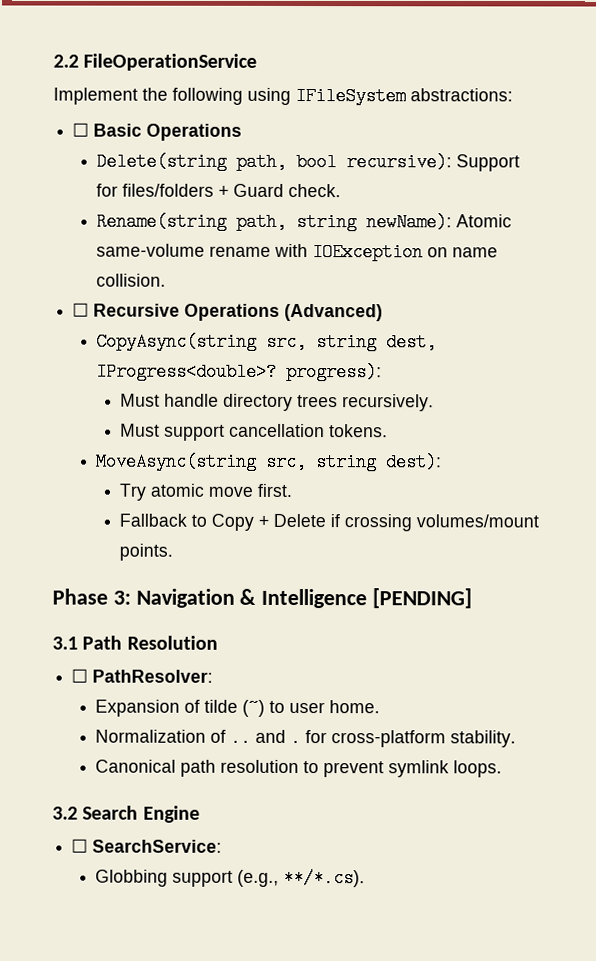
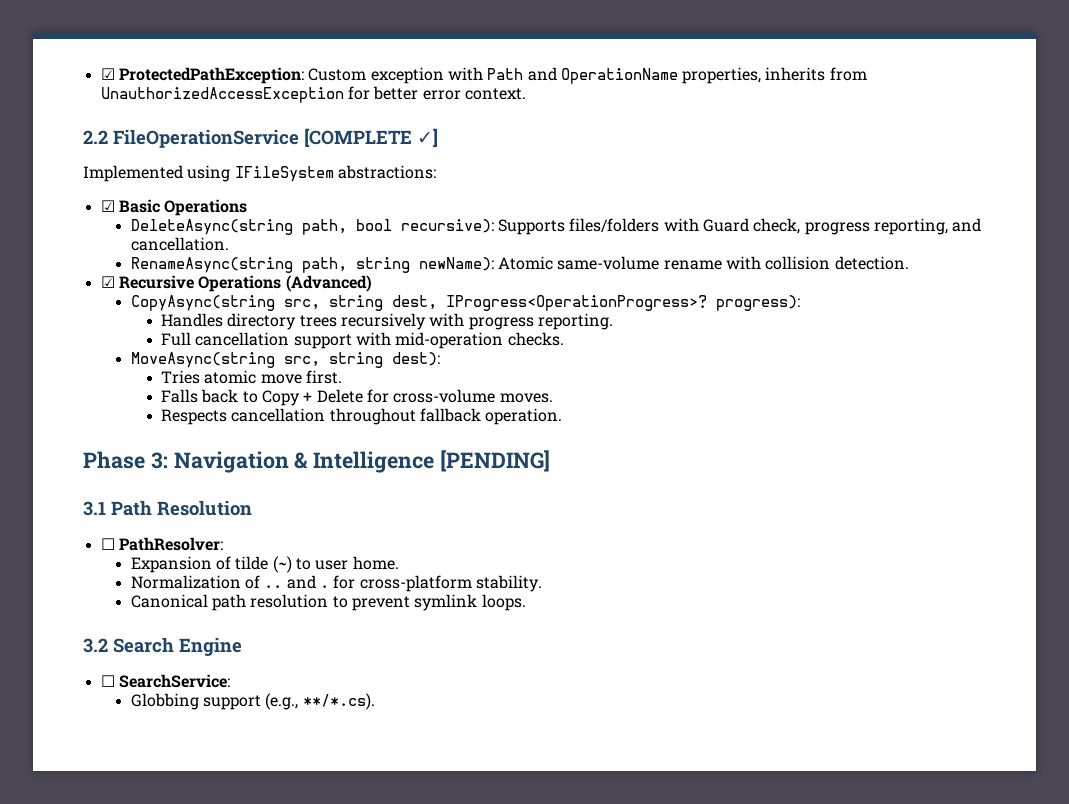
(53, 61) none -> [100,67,867,84] [100,86,526,103] ☑ ProtectedPathException: Custom exception with Path and OperationName properties, inherits from UnauthorizedAccessException for better error context. //
[53,87,243,105] // Implement the following -> [304,128,438,148] [83,165,183,182] [COMPLETE ✓] // Implemented
[72,122,90,137] ☐ -> [100,200,115,212] ☑
[96,152,228,171] Delete(string -> [130,219,293,235] DeleteAsync(string
[456,154,521,172] [96,183,342,198] [96,212,228,231] Support for files/folders + Guard check. // Rename(string -> [498,218,982,235] [130,237,229,251] [130,257,293,273] Supports files/folders with Guard check, progress reporting, and cancellation. // RenameAsync(string
[312,243,499,262] [96,273,167,287] [72,302,90,317] IOException on name collision. // ☐ -> [765,256,909,270] [100,276,115,288] collision detection. // ☑
[96,362,278,381] IProgress<double>? -> [445,295,707,311] IProgress<OperationProgress>?
[120,393,435,412] [120,423,389,441] Must handle directory trees recursively. // Must support cancellation tokens. -> [161,313,613,330] [161,332,564,349] Handles directory trees recursively with progress reporting. // Full cancellation support with mid-operation checks.
[119,483,147,501] Try -> [161,370,201,384] Tries
[119,513,188,527] Fallback -> [161,389,239,403] Falls back
[330,514,540,532] [119,543,174,561] if crossing volumes/mount points. -> [366,389,553,403] [161,408,563,425] for cross-volume moves. // Respects cancellation throughout fallback operation.

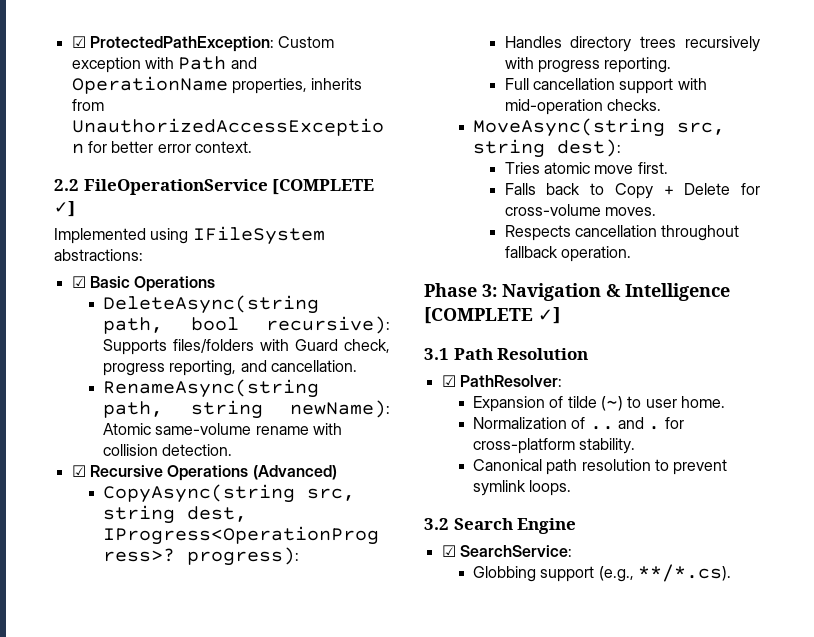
[440,450,551,472] [PENDING] -> [424,307,560,324] [COMPLETE ✓]
[100,538,115,550] ☐ -> [441,375,456,387] ☑
[100,675,115,687] ☐ -> [441,545,456,557] ☑

